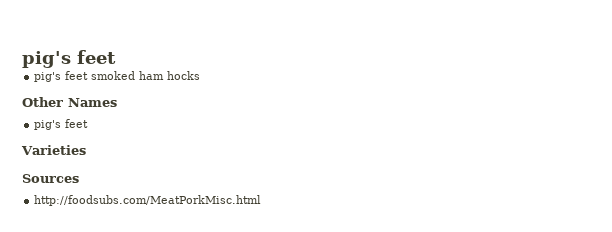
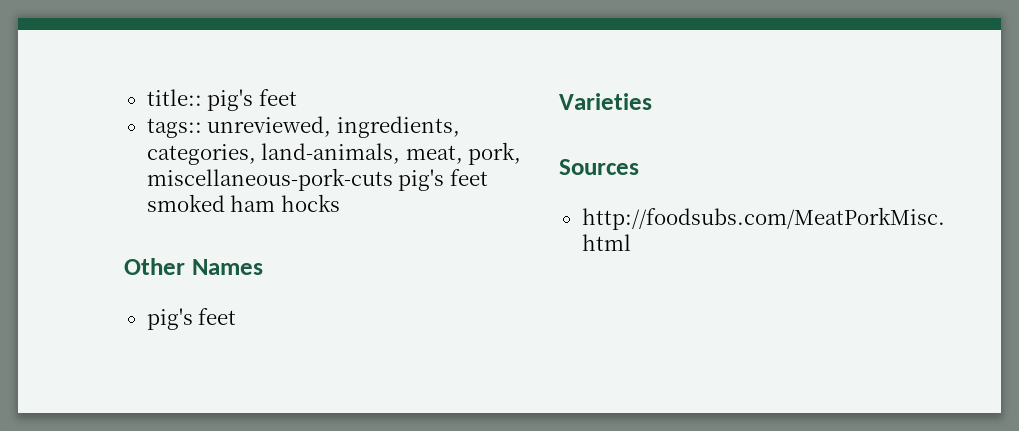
[22,50,116,68] pig's feet // -> [146,89,297,111] [146,116,460,138] [146,142,522,165] [146,168,393,191] title:: pig's feet // tags:: unreviewed, ingredients, categories, land-animals, meat, pork, miscellaneous-pork-cuts

